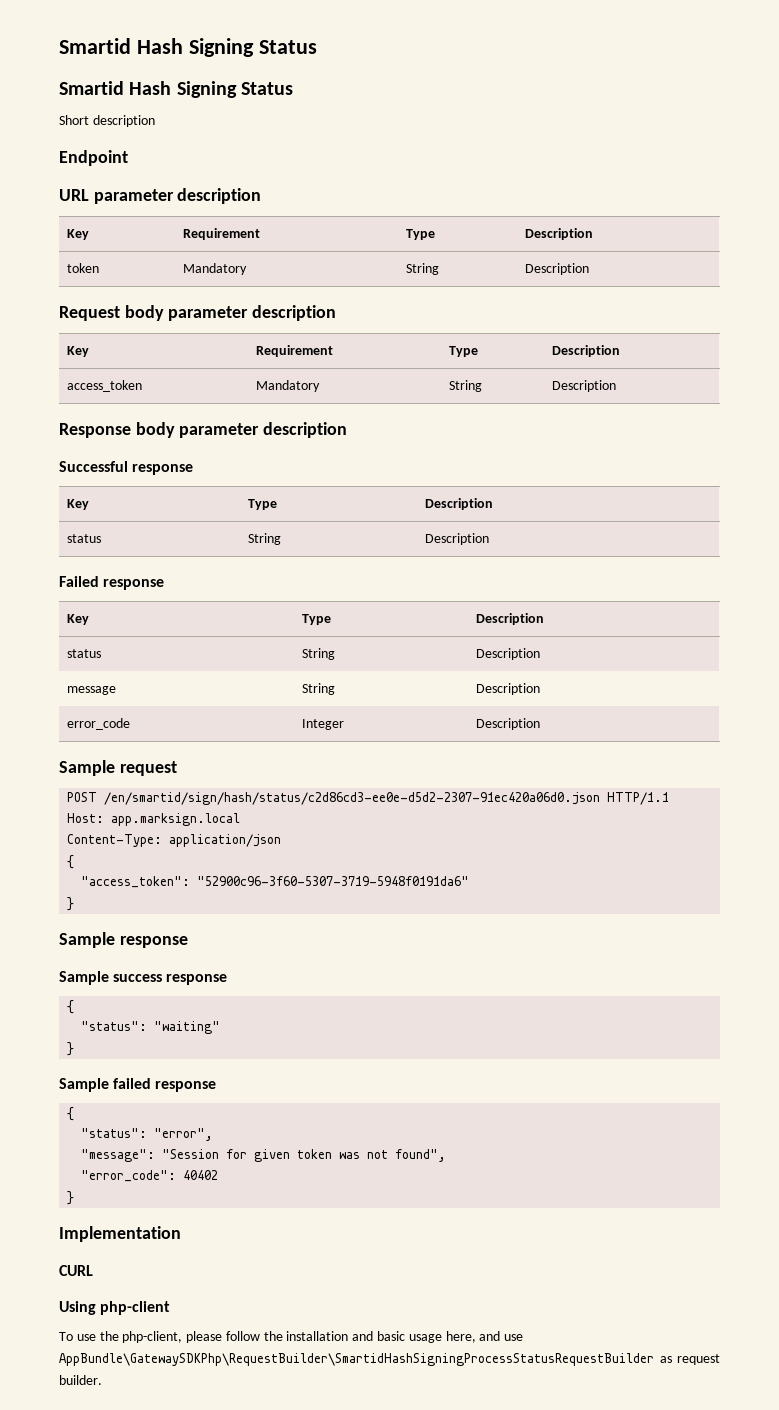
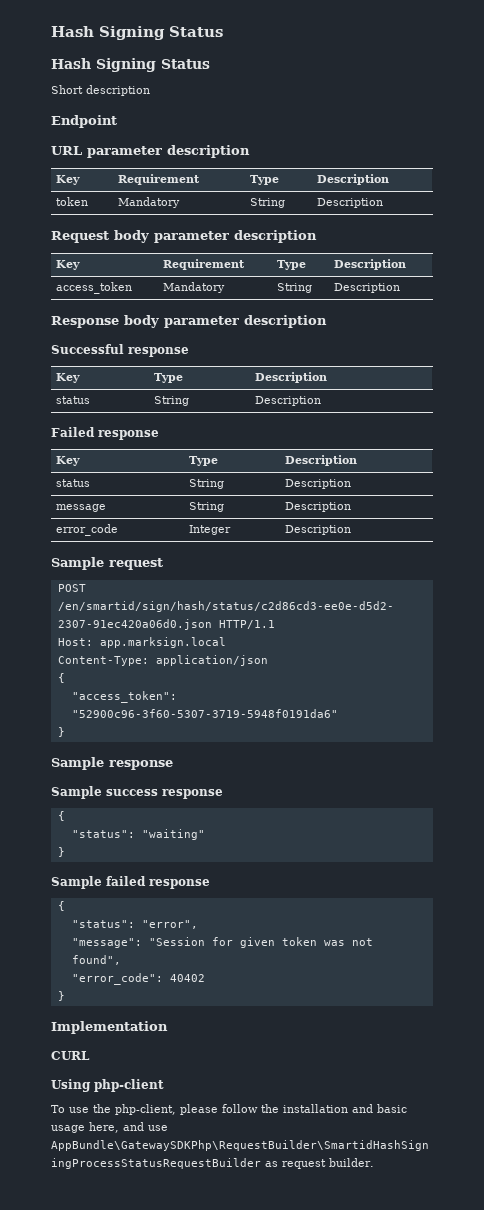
[59,38,317,57] [59,81,124,95] Smartid Hash Signing Status // Smartid -> [51,26,223,40] Hash Signing Status //

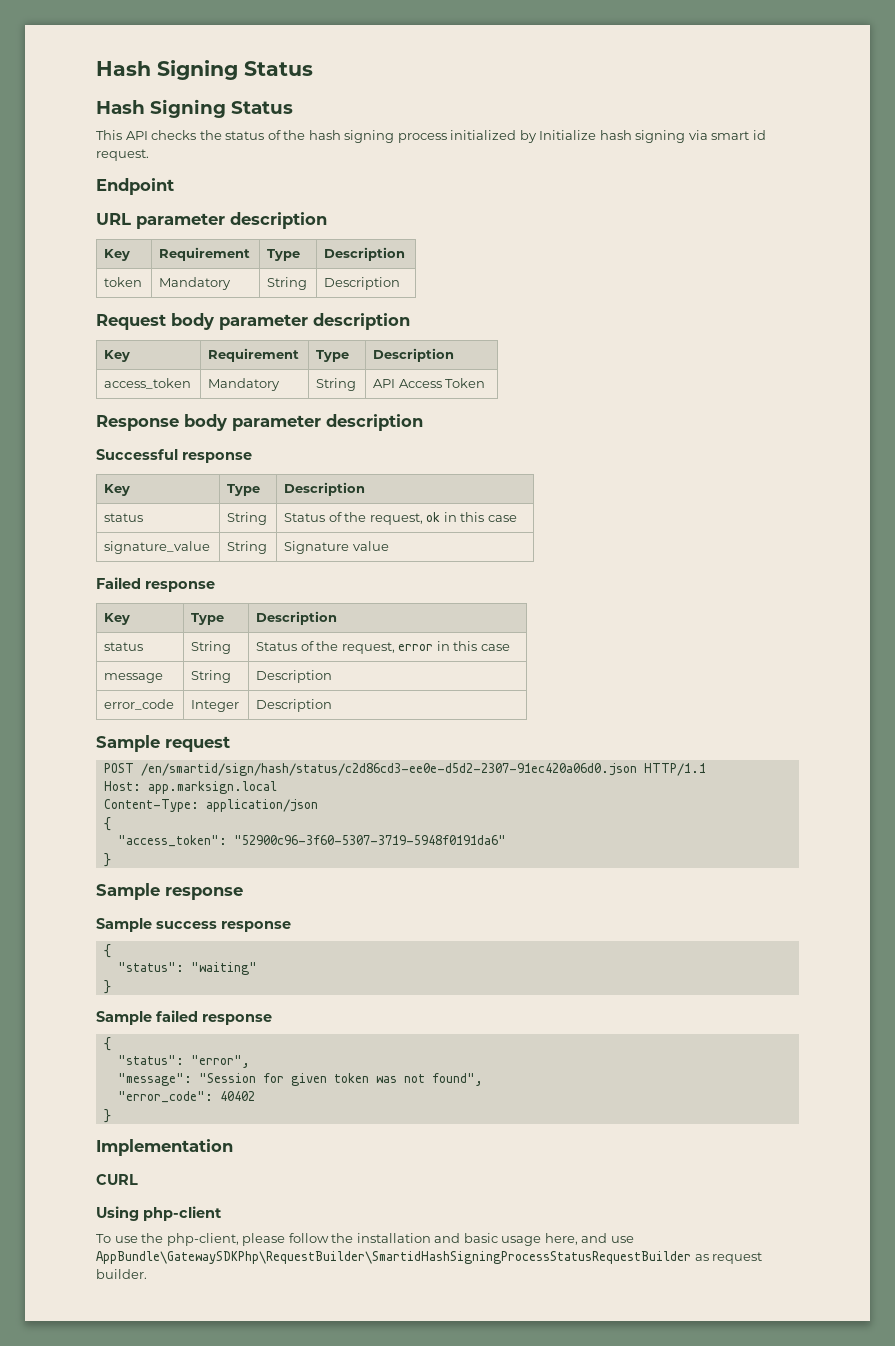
[51,85,150,96] Short description -> [96,130,766,143] [96,149,149,161] This API checks the status of the hash signing process initialized by Initialize hash signing via smart id request.
[334,283,401,293] Description -> [373,378,486,388] API Access Token
[255,396,322,406] Description -> [284,512,517,525] [104,541,211,554] [227,541,268,554] [284,541,389,554] Status of the request, ok in this case // signature_value | String | Signature value
[285,479,352,489] Description -> [256,641,510,654] Status of the request, error in this case

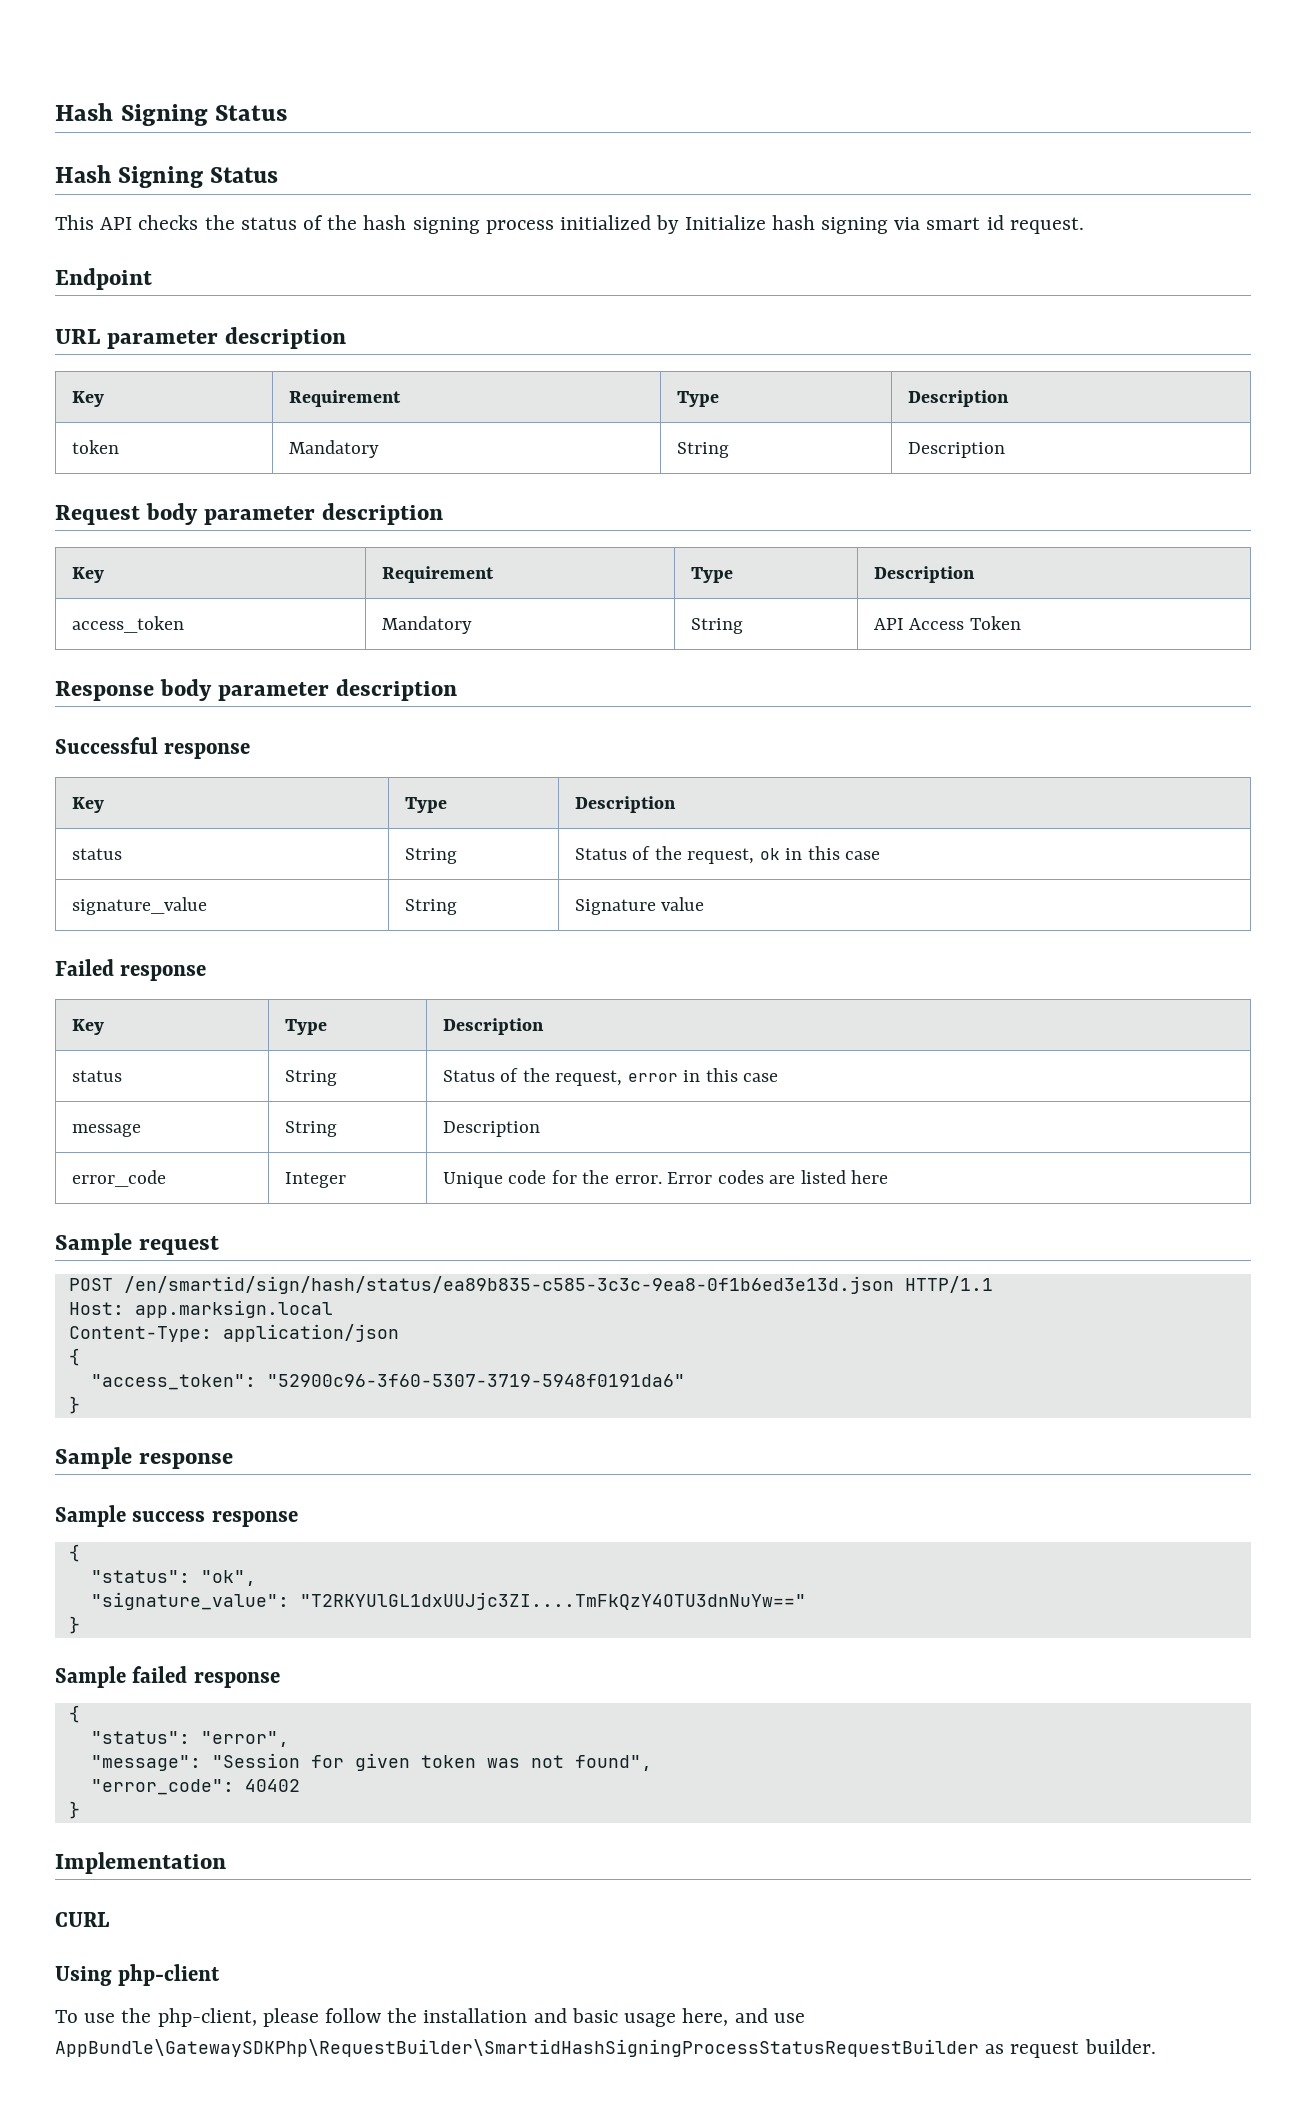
[256,699,333,712] Description -> [442,1170,889,1188] Unique code for the error. Error codes are listed here
[140,763,637,776] /en/smartid/sign/hash/status/c2d86cd3-ee0e-d5d2-2307-91ec420a06d0.json -> [123,1276,894,1294] /en/smartid/sign/hash/status/ea89b835-c585-3c3c-9ea8-0f1b6ed3e13d.json
[190,962,257,975] "waiting" -> [200,1570,256,1586] [90,1592,806,1610] "ok", // "signature_value": "T2RKYUlGL1dxUUJjc3ZI....TmFkQzY4OTU3dnNuYw=="

